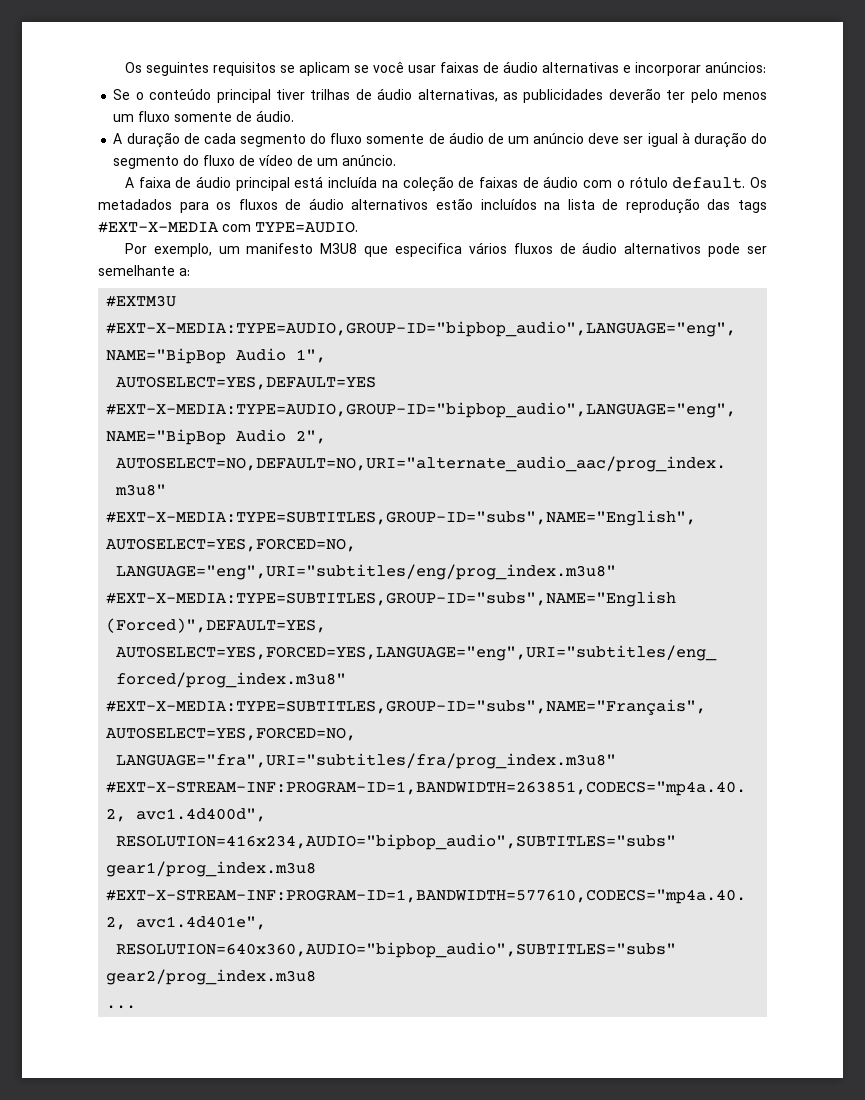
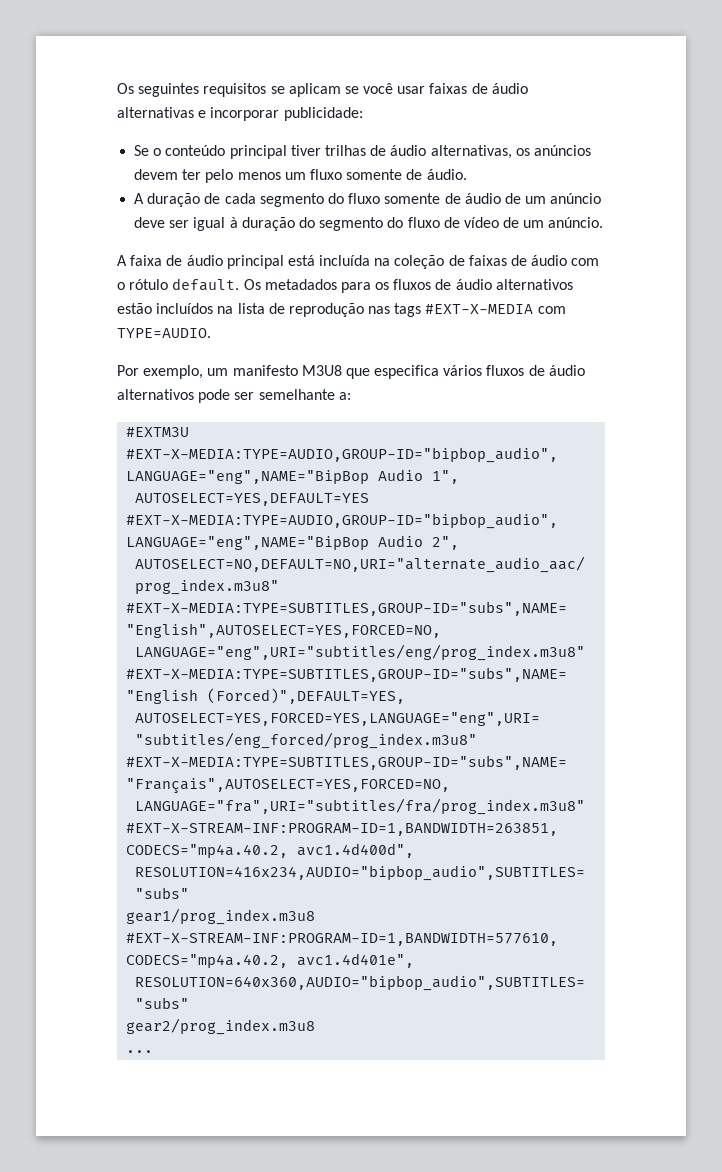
[704,62,766,73] anúncios: -> [283,107,363,121] publicidade:
[502,88,661,103] as publicidades deverão -> [515,145,591,156] [134,169,179,180] os anúncios devem
[707,199,731,210] das -> [368,306,391,314] nas

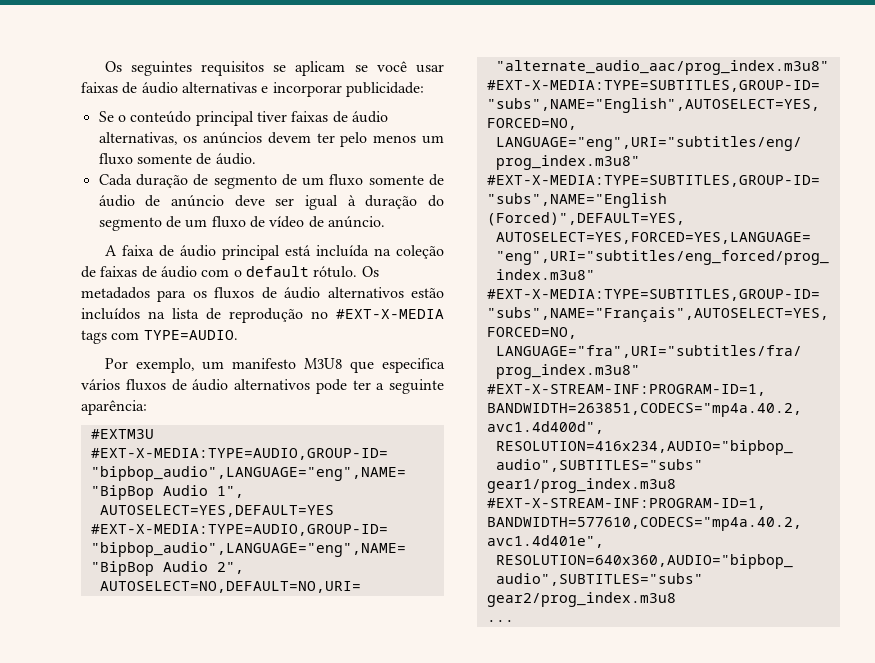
[324,145,366,156] trilhas -> [291,111,329,122] faixas
[134,193,145,204] A -> [98,174,132,186] Cada
[224,193,344,207] cada segmento do -> [213,174,325,189] segmento de um
[525,196,547,204] um -> (161, 201) none
[387,217,404,228] do -> [165,216,208,228] de um
[523,220,545,228] um -> (324, 222) none
[129,278,240,291] rótulo default. -> [245,266,358,278] default rótulo.
[368,303,534,317] nas tags #EXT-X-MEDIA -> [311,309,444,319] [81,330,107,344] no #EXT-X-MEDIA tags
[234,389,351,400] ser semelhante a: -> [352,379,444,394] [81,400,147,415] ter a seguinte aparência:

